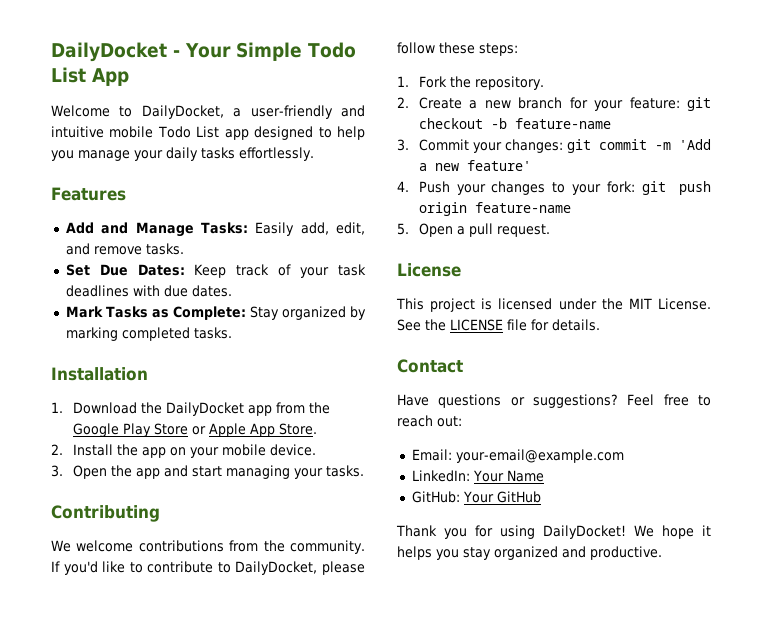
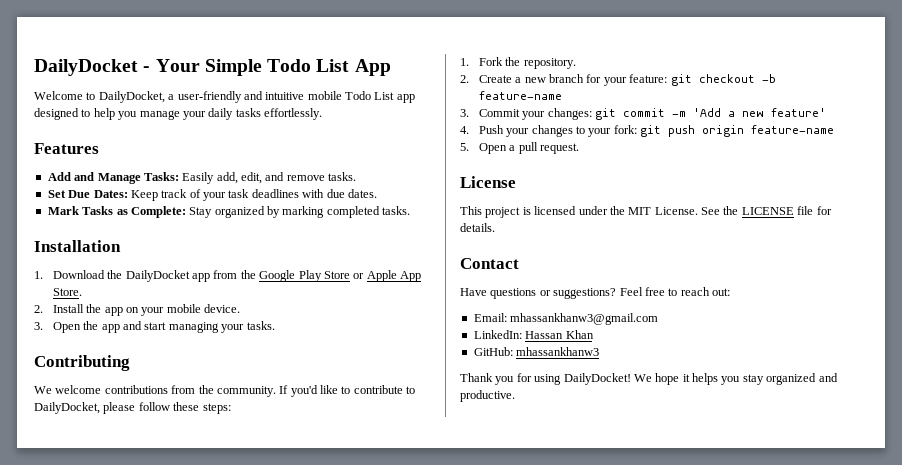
[455,449,624,463] your-email@example.com -> [510,313,659,325] mhassankhanw3@gmail.com
[472,470,544,482] Your Name -> [525,330,594,339] Hassan Khan
[462,491,541,503] Your GitHub -> [516,347,600,356] mhassankhanw3

